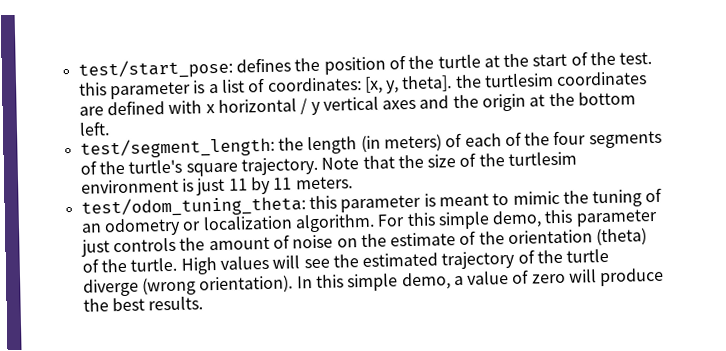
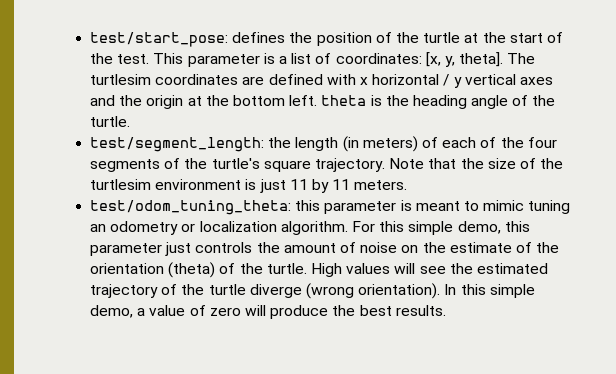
[78,82,107,96] this -> [153,53,184,64] This
[454,74,482,89] the -> [507,53,536,64] The
(110, 128) none -> [321,95,556,109] [90,116,131,127] theta is the heading angle of the turtle.
[562,187,663,208] the tuning of -> [528,200,571,214] tuning

